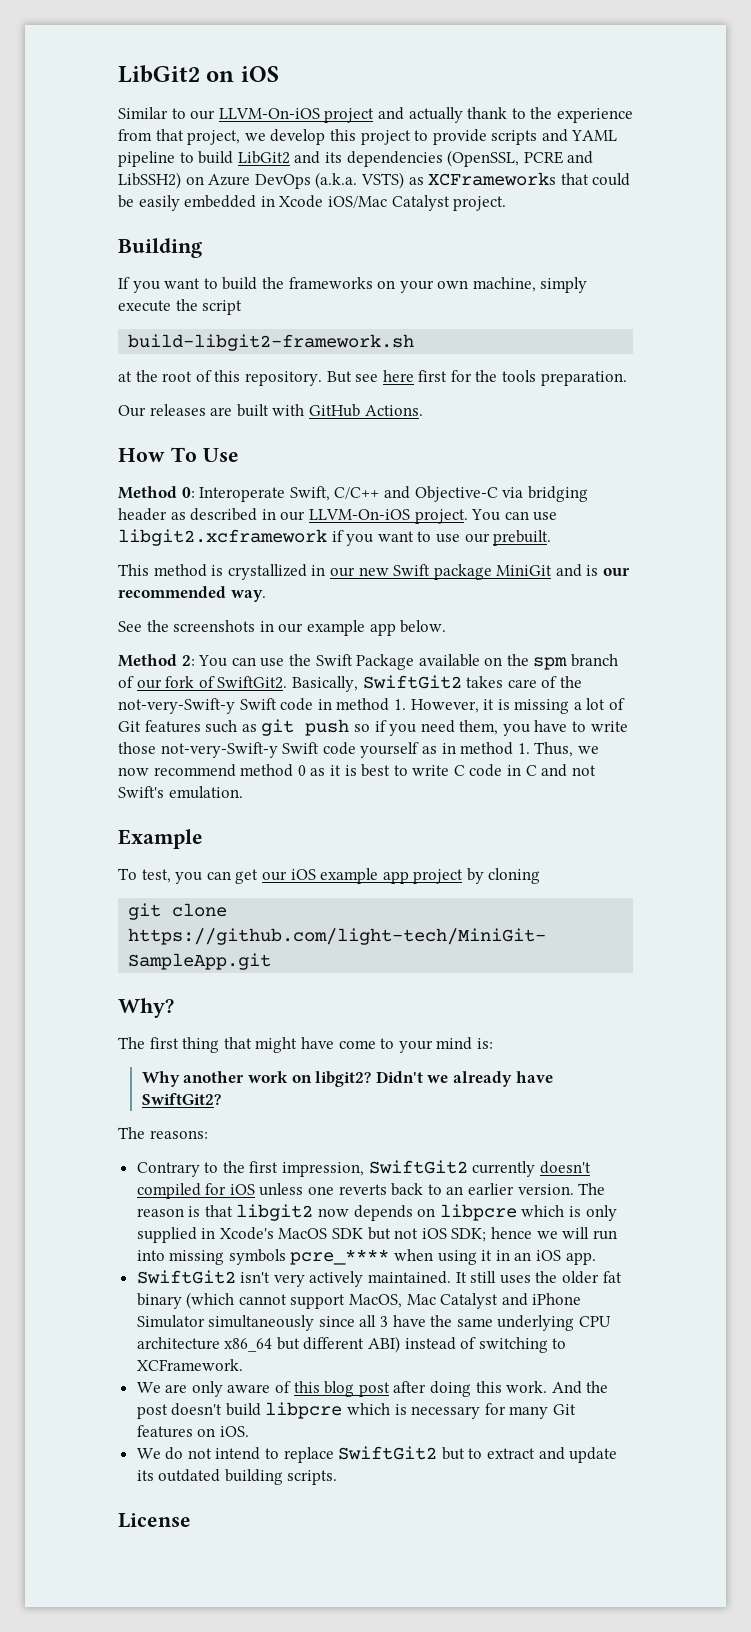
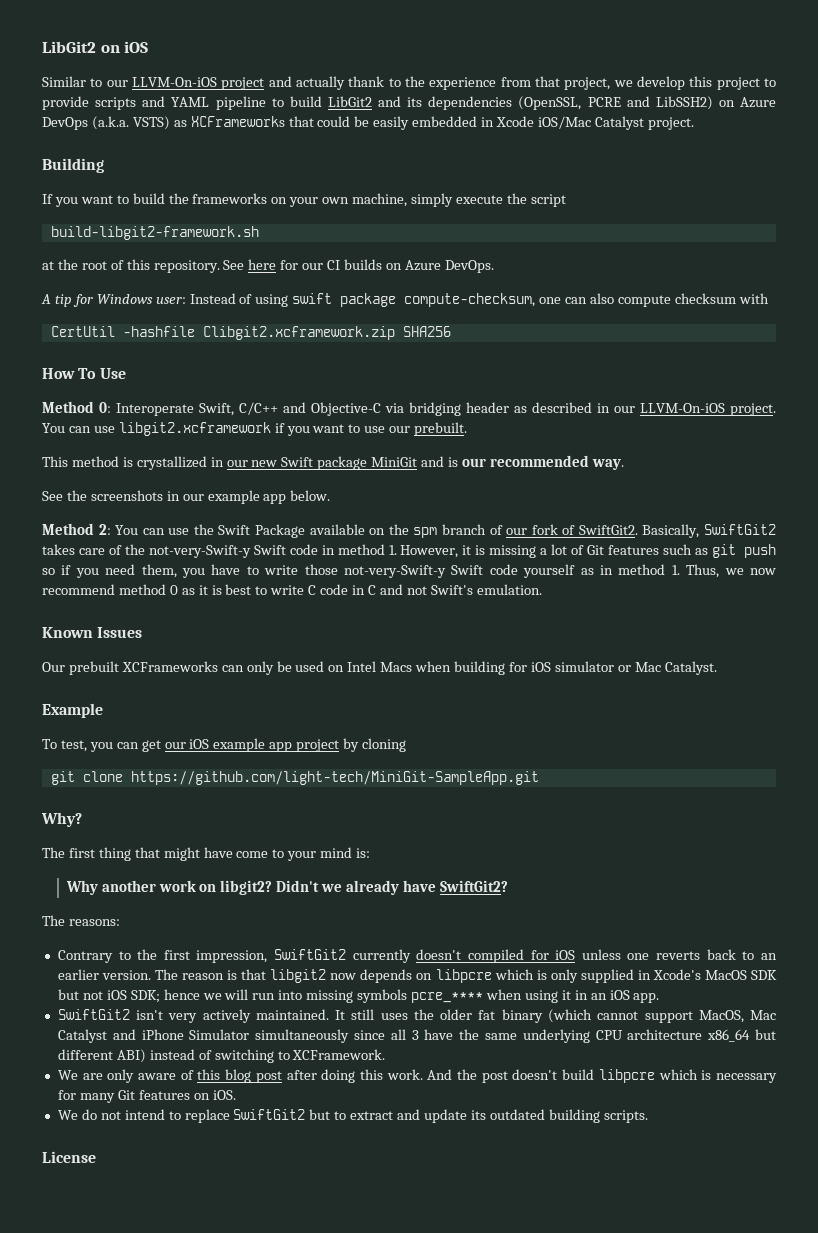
[326,370,627,386] [118,404,423,417] But see here first for the tools preparation. // Our releases are built with GitHub Actions. -> [223,259,494,273] [41,293,769,307] [50,326,451,340] See here for our CI builds on Azure DevOps. // A tip for Windows user: Instead of using swift package compute-checksum, one can also compute checksum with // CertUtil -hashfile Clibgit2.xcframework.zip SHA256
(243, 792) none -> [42,627,143,638] [42,661,717,675] // Known Issues // Our prebuilt XCFrameworks can only be used on Intel Macs when building for iOS simulator or Mac Catalyst.

